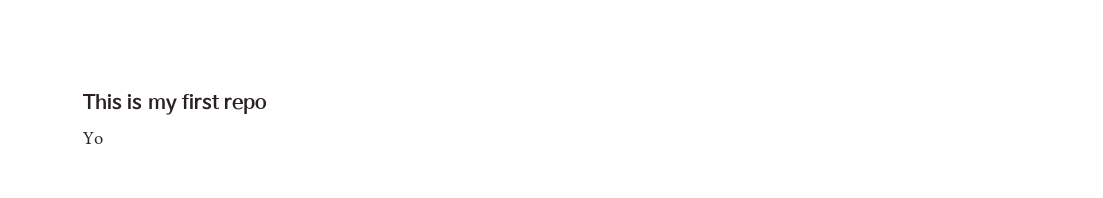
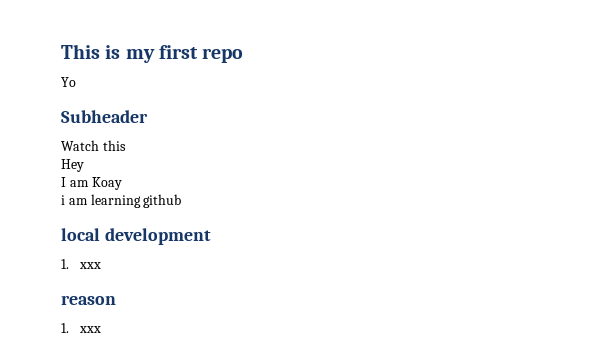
(103, 138) none -> [61,110,148,123] [61,140,126,151] [61,159,84,172] [61,177,122,190] [61,194,182,208] [61,228,211,245] [61,259,101,269] [61,295,116,305] [61,323,101,333] // Subheader // Watch this // Hey // I am Koay // i am learning github // local development // 1. xxx // reason // 1. xxx

